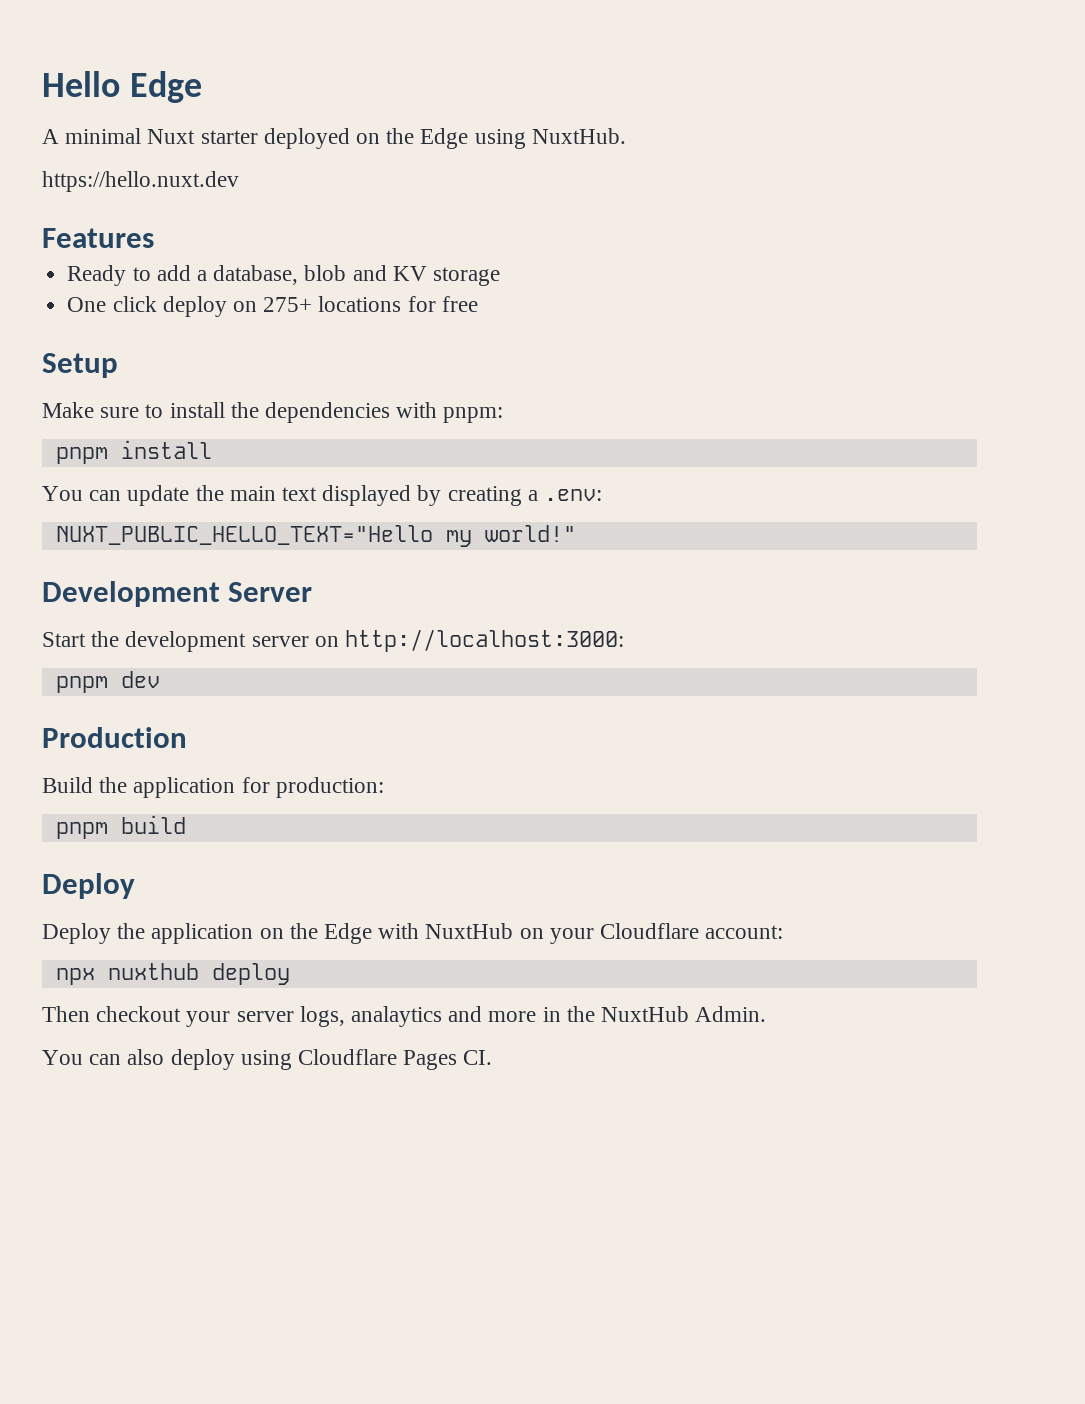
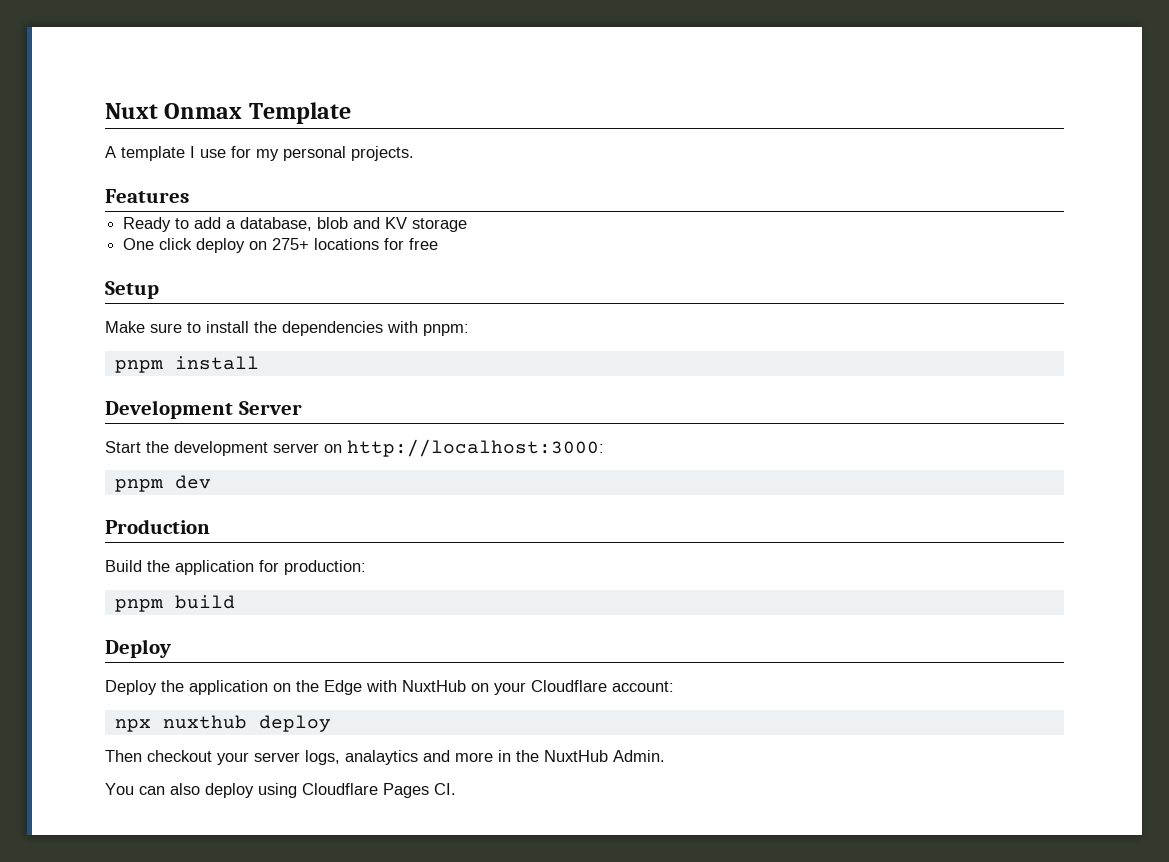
[42,71,202,103] [42,128,626,149] [42,171,239,192] Hello Edge // A minimal Nuxt starter deployed on the Edge using NuxtHub. // https://hello.nuxt.dev -> [105,102,351,124] [105,146,414,161] Nuxt Onmax Template // A template I use for my personal projects.
[42,485,603,506] [55,525,576,547] // You can update the main text displayed by creating a .env: // NUXT_PUBLIC_HELLO_TEXT="Hello my world!" -> (259, 363) none

